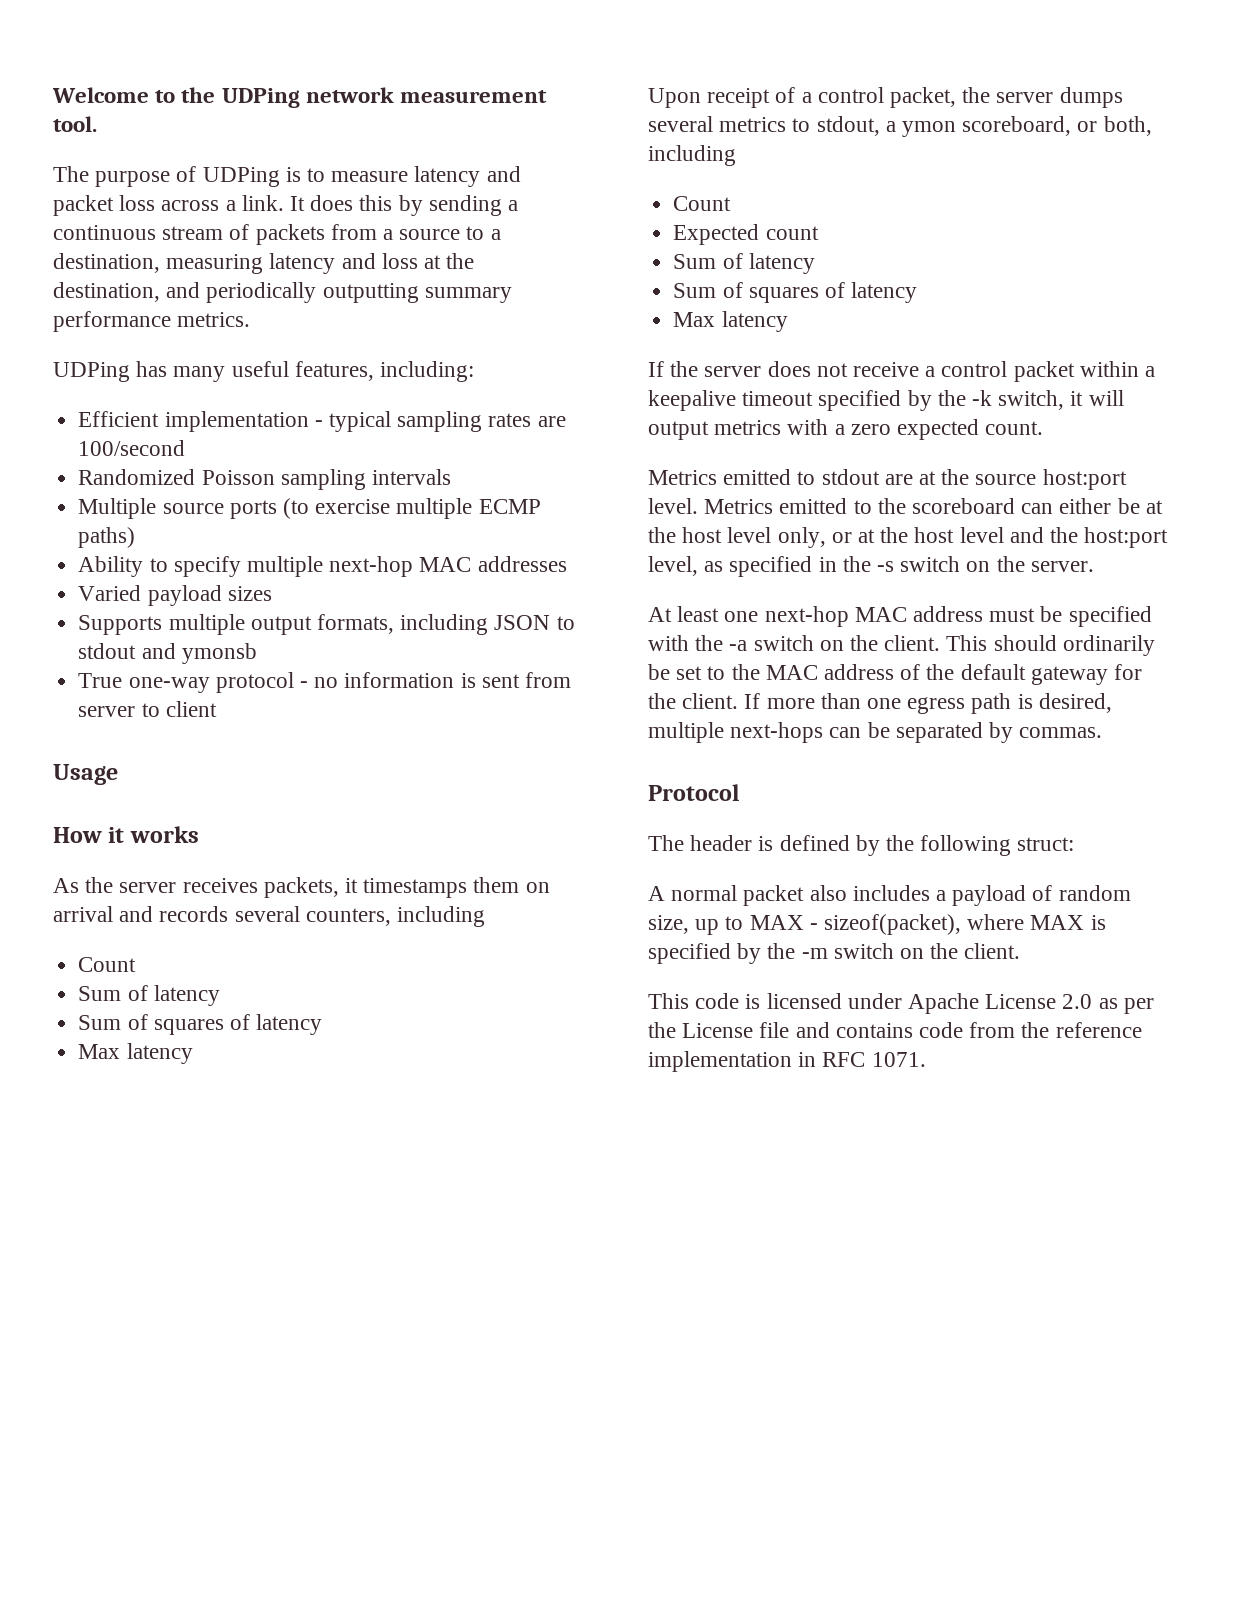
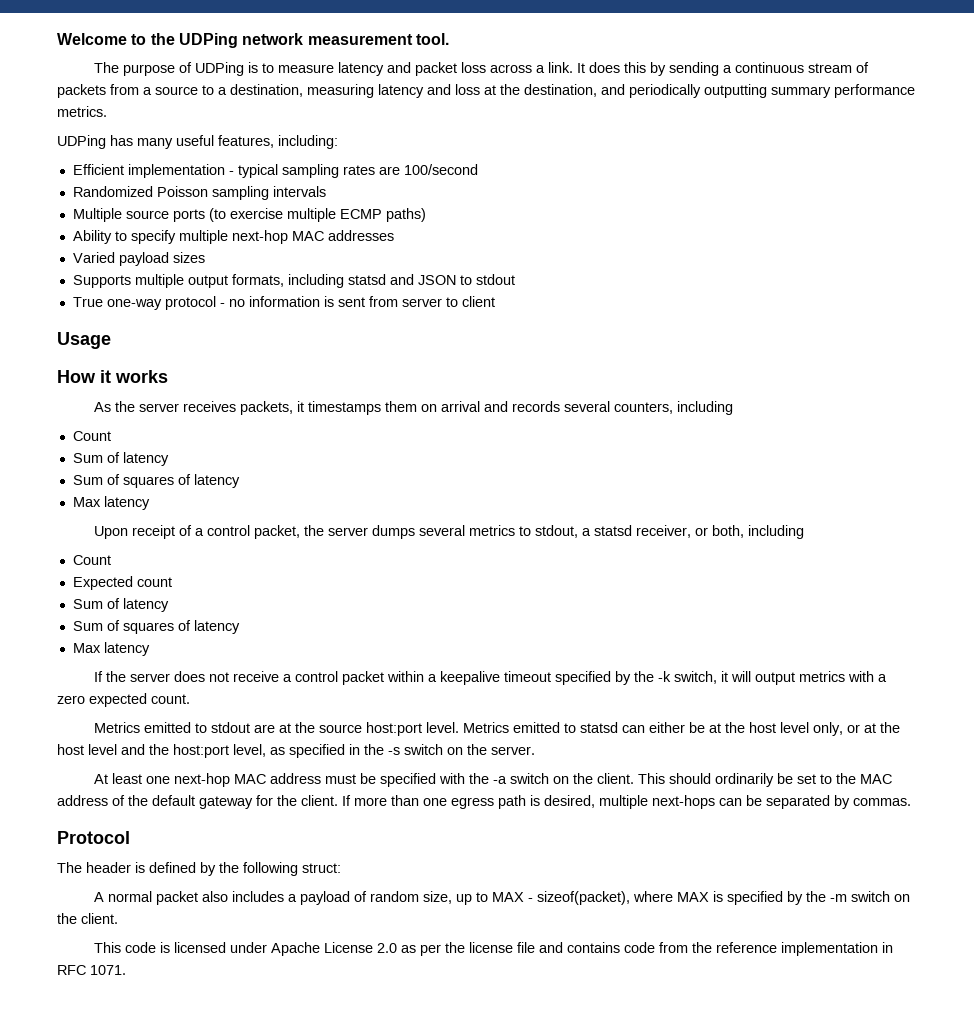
(489, 624) none -> [347,274,414,285] statsd and
[141,643,257,664] and ymonsb -> (515, 279) none
[902,116,1072,137] ymon scoreboard, -> [594,525,692,538] statsd receiver,
[877,498,1016,514] the scoreboard -> [580,722,619,733] statsd
[682,1023,754,1038] License -> [469,942,514,953] license

